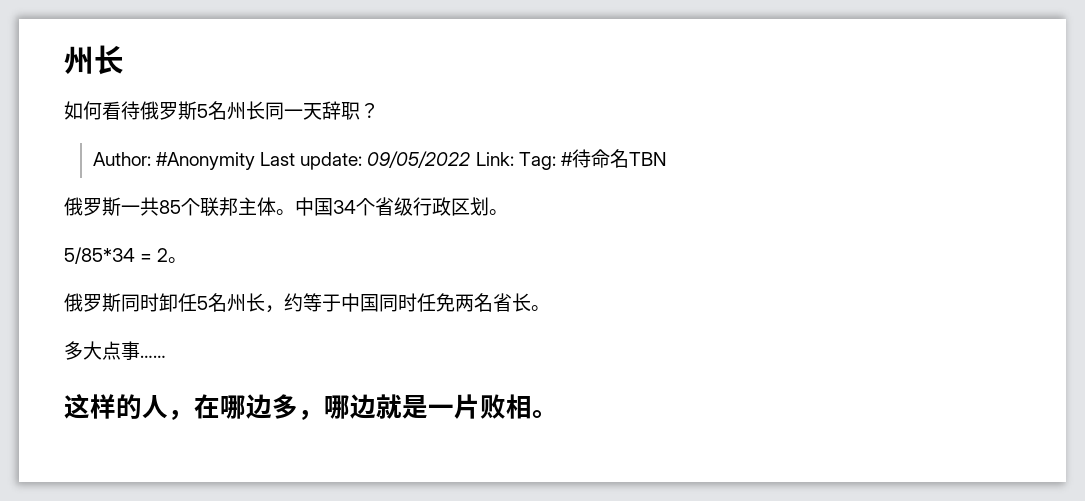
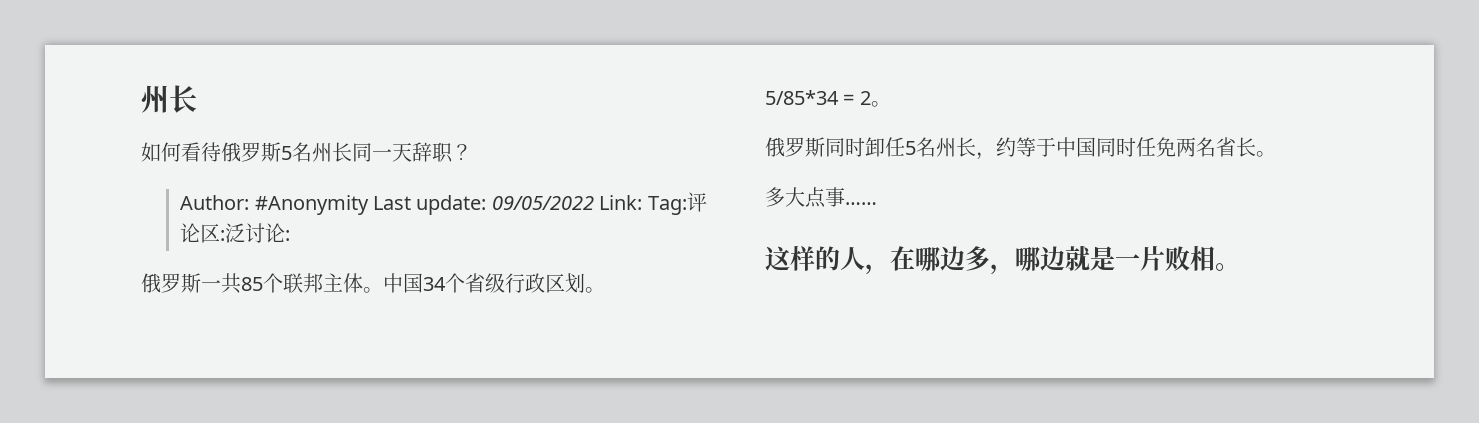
[560,149,666,168] #待命名TBN -> [686,192,707,212] [180,223,291,243] 评论区:泛讨论:

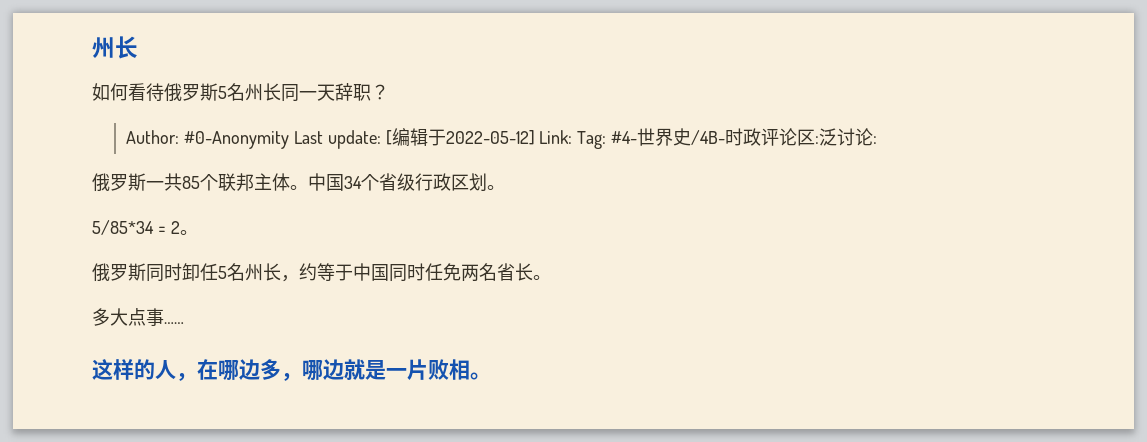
[254,195,369,215] #Anonymity -> [184,131,290,149] #0-Anonymity
[491,195,687,215] 09/05/2022 Link: Tag: -> [385,128,762,149] [编辑于2022-05-12] Link: Tag: #4-世界史/4B-时政

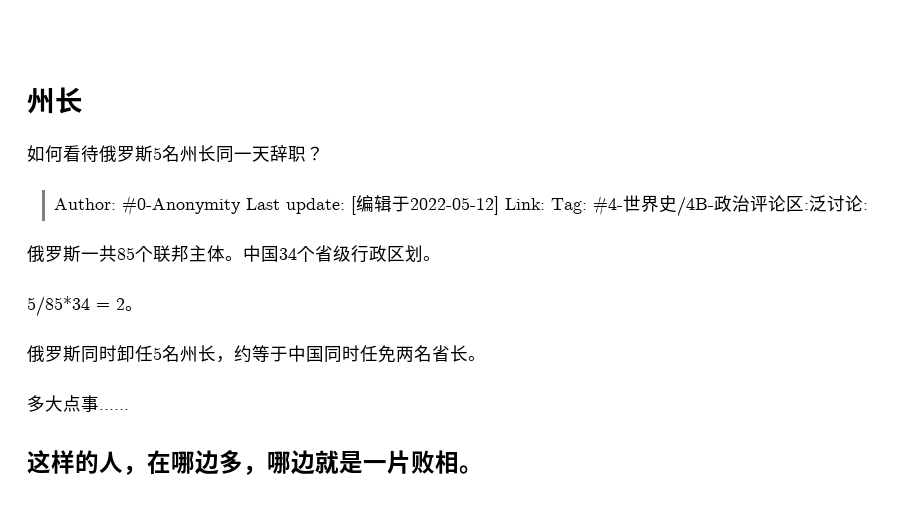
[725,128,762,146] 时政 -> [714,195,751,212] 政治

